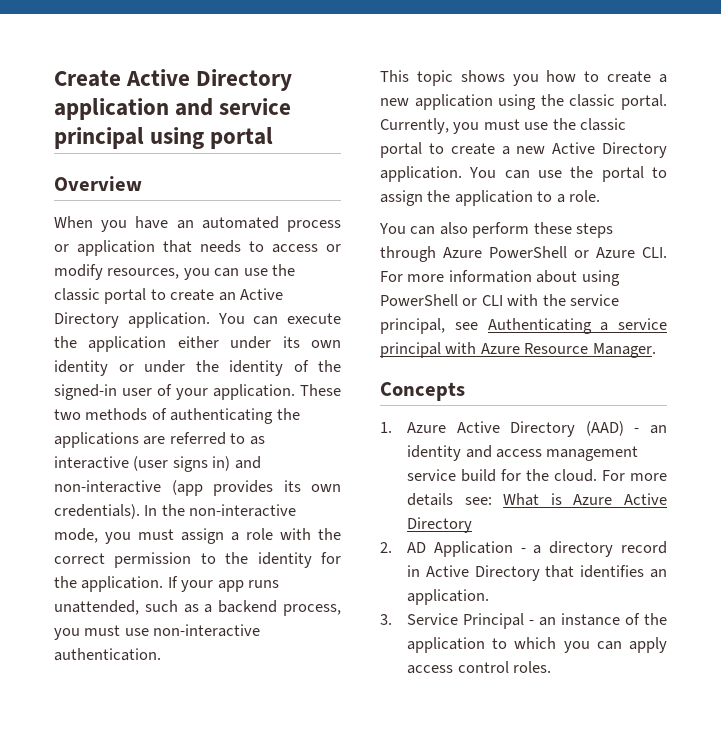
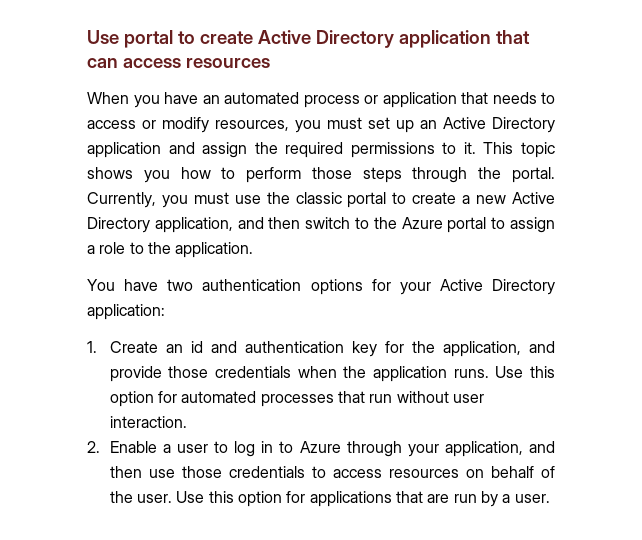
[54,69,293,91] [54,98,292,120] [54,127,274,149] [54,176,142,191] Create Active Directory application and service principal using portal // Overview -> [87,30,530,48] [87,58,270,68] Use portal to create Active Directory application that can access resources
[214,264,296,277] [54,288,284,304] [54,312,341,328] [54,336,341,352] [54,360,341,376] [54,384,341,400] [54,408,300,424] [54,432,265,448] [54,456,261,472] [54,480,341,496] [54,504,297,519] [54,528,341,544] [54,552,341,568] [54,576,280,592] [54,600,342,616] [54,624,261,640] [54,648,161,661] can use the classic portal to create an Active Directory application. You can execute the application either under its own identity or under the identity of the signed-in user of your application. These two methods of authenticating the applications are referred to as interactive (user signs in) and non-interactive (app provides its own credentials). In the non-interactive mode, you must assign a role with the correct permission to the identity for the application. If your app runs unattended, such as a backend process, you must use non-interactive authentication. // -> [327,117,555,133] [87,142,476,158] must set up an Active Directory application and assign the required permissions to it.
[607,71,667,83] [380,94,616,110] create a new application using the classic -> [246,167,502,183] perform those steps through the
[380,166,667,182] [380,190,601,206] [379,222,614,238] [380,246,667,262] [380,270,620,286] [380,294,620,306] [380,318,667,334] [380,342,656,358] [380,382,465,401] [380,421,667,437] [407,445,639,461] [407,469,667,482] [407,493,667,506] [407,517,473,533] [380,541,667,557] [407,565,667,581] [407,589,490,605] [380,613,667,629] [407,637,667,653] [407,661,552,674] application. You can use the portal to assign the application to a role. // You can also perform these steps through Azure PowerShell or Azure CLI. For more information about using PowerShell or CLI with the service principal, see Authenticating a service principal with Azure Resource Manager. // Concepts // 1. Azure Active Directory (AAD) - an identity and access management service build for the cloud. For more details see: What is Azure Active Directory // 2. AD Application - a directory record in Active Directory that identifies an application. // 3. Service Principal - an instance of the application to which you can apply access control roles. -> [154,217,556,233] [87,242,254,258] [87,279,555,295] [87,304,165,320] [87,341,555,357] [109,366,555,382] [109,391,484,407] [109,416,187,428] [87,441,555,457] [109,466,555,478] [109,491,550,507] application, and then switch to the Azure portal to assign a role to the application. // You have two authentication options for your Active Directory application: // 1. Create an id and authentication key for the application, and provide those credentials when the application runs. Use this option for automated processes that run without user interaction. // 2. Enable a user to log in to Azure through your application, and then use those credentials to access resources on behalf of the user. Use this option for applications that are run by a user.

